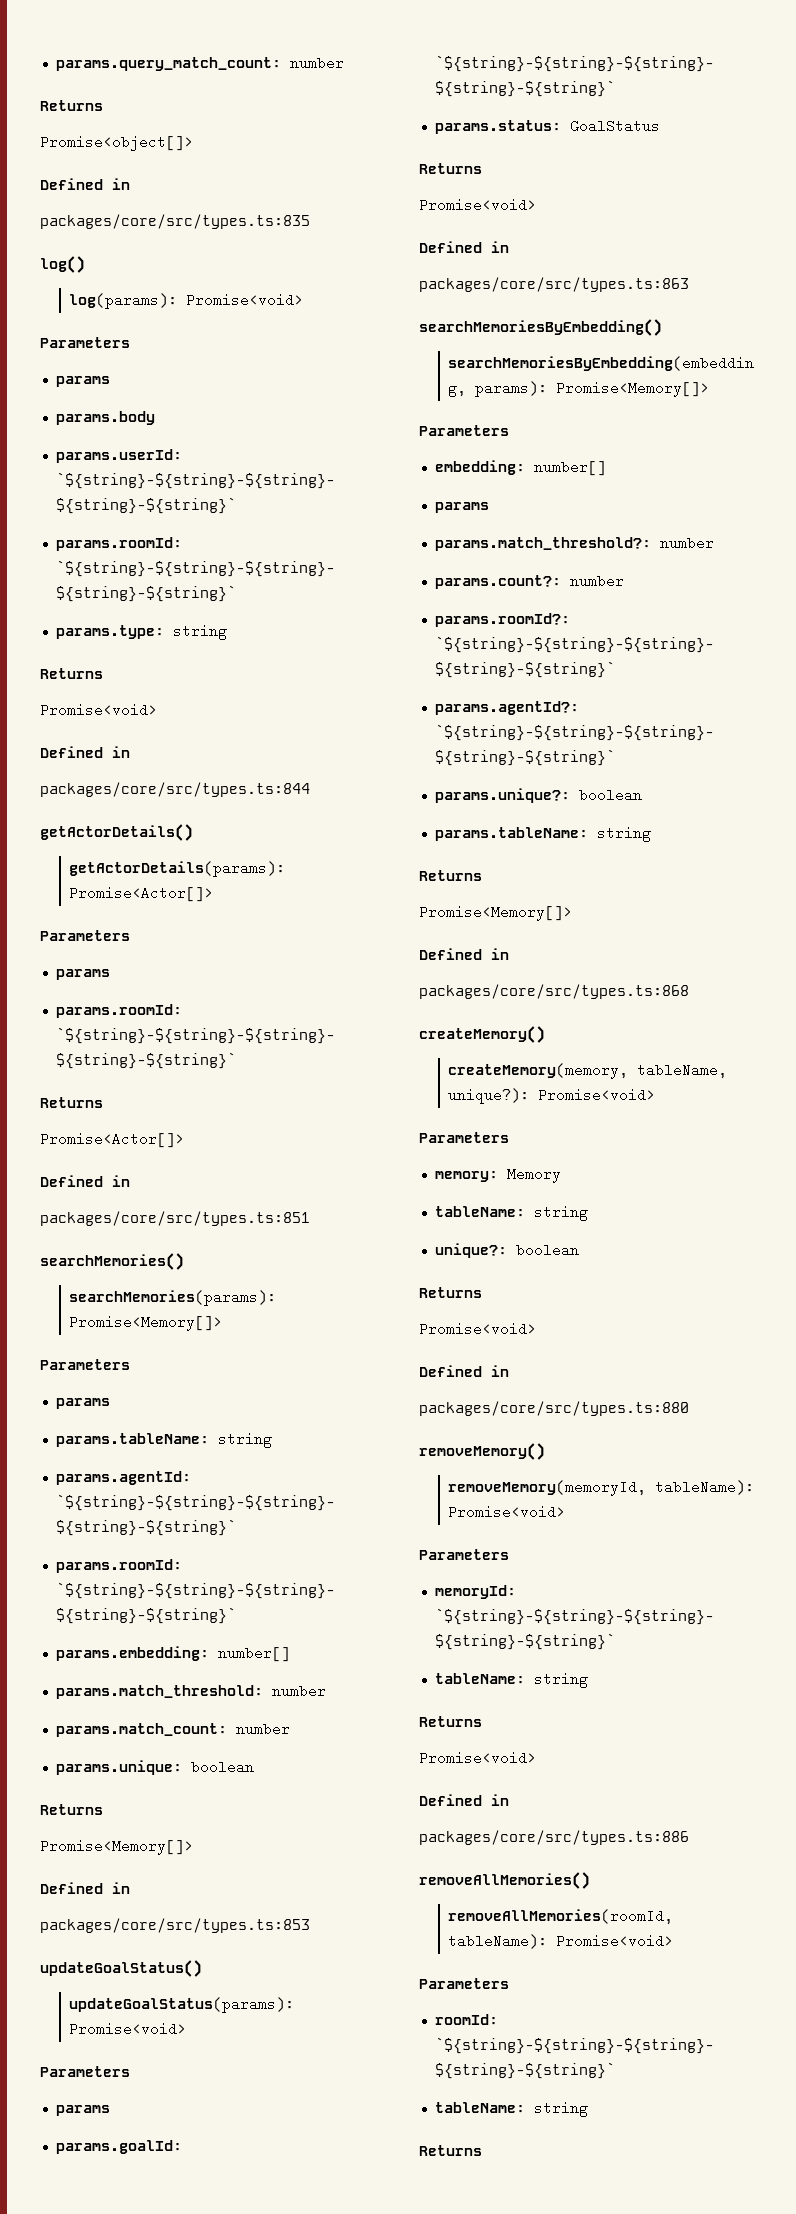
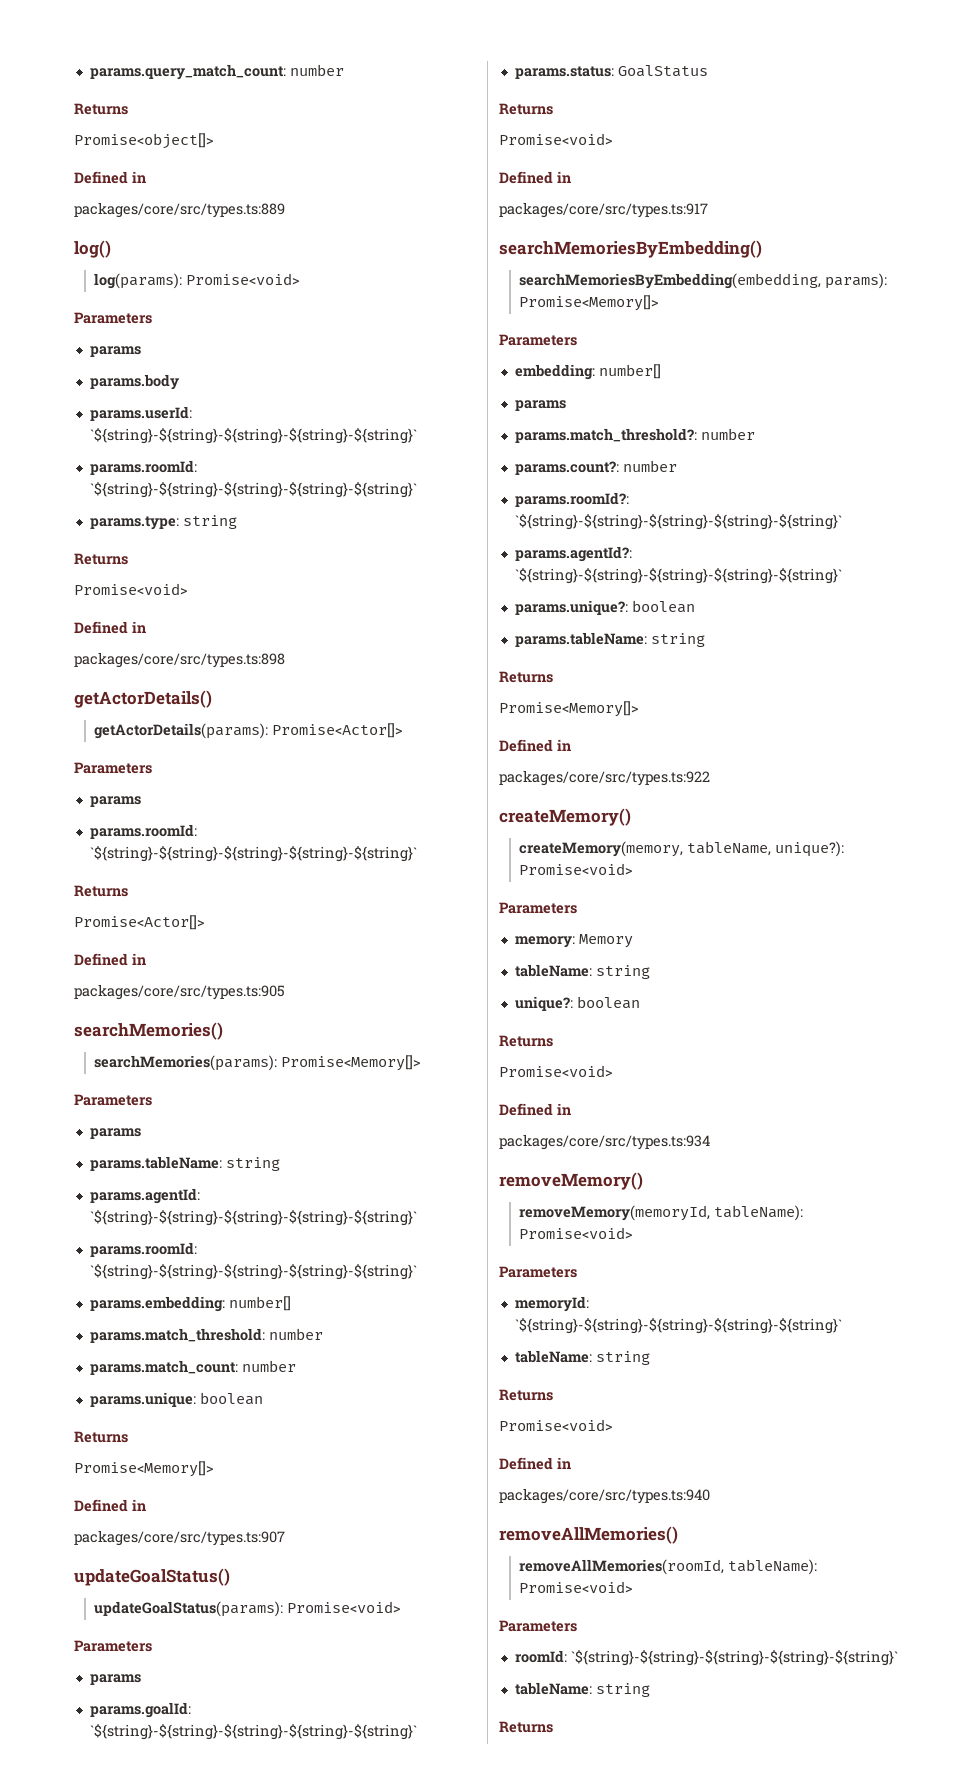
[40,214,310,229] packages/core/src/types.ts:835 -> [74,202,285,218] packages/core/src/types.ts:889
[40,782,310,797] packages/core/src/types.ts:844 -> [74,652,285,668] packages/core/src/types.ts:898
[40,1211,310,1226] packages/core/src/types.ts:851 -> [74,984,285,1000] packages/core/src/types.ts:905
[40,1918,310,1933] packages/core/src/types.ts:853 -> [74,1530,285,1546] packages/core/src/types.ts:907
[419,277,689,292] packages/core/src/types.ts:863 -> [499,202,708,218] packages/core/src/types.ts:917
[419,984,689,999] packages/core/src/types.ts:868 -> [499,770,710,786] packages/core/src/types.ts:922
[419,1401,689,1416] packages/core/src/types.ts:880 -> [499,1134,710,1150] packages/core/src/types.ts:934
[419,1830,689,1845] packages/core/src/types.ts:886 -> [499,1488,710,1504] packages/core/src/types.ts:940

